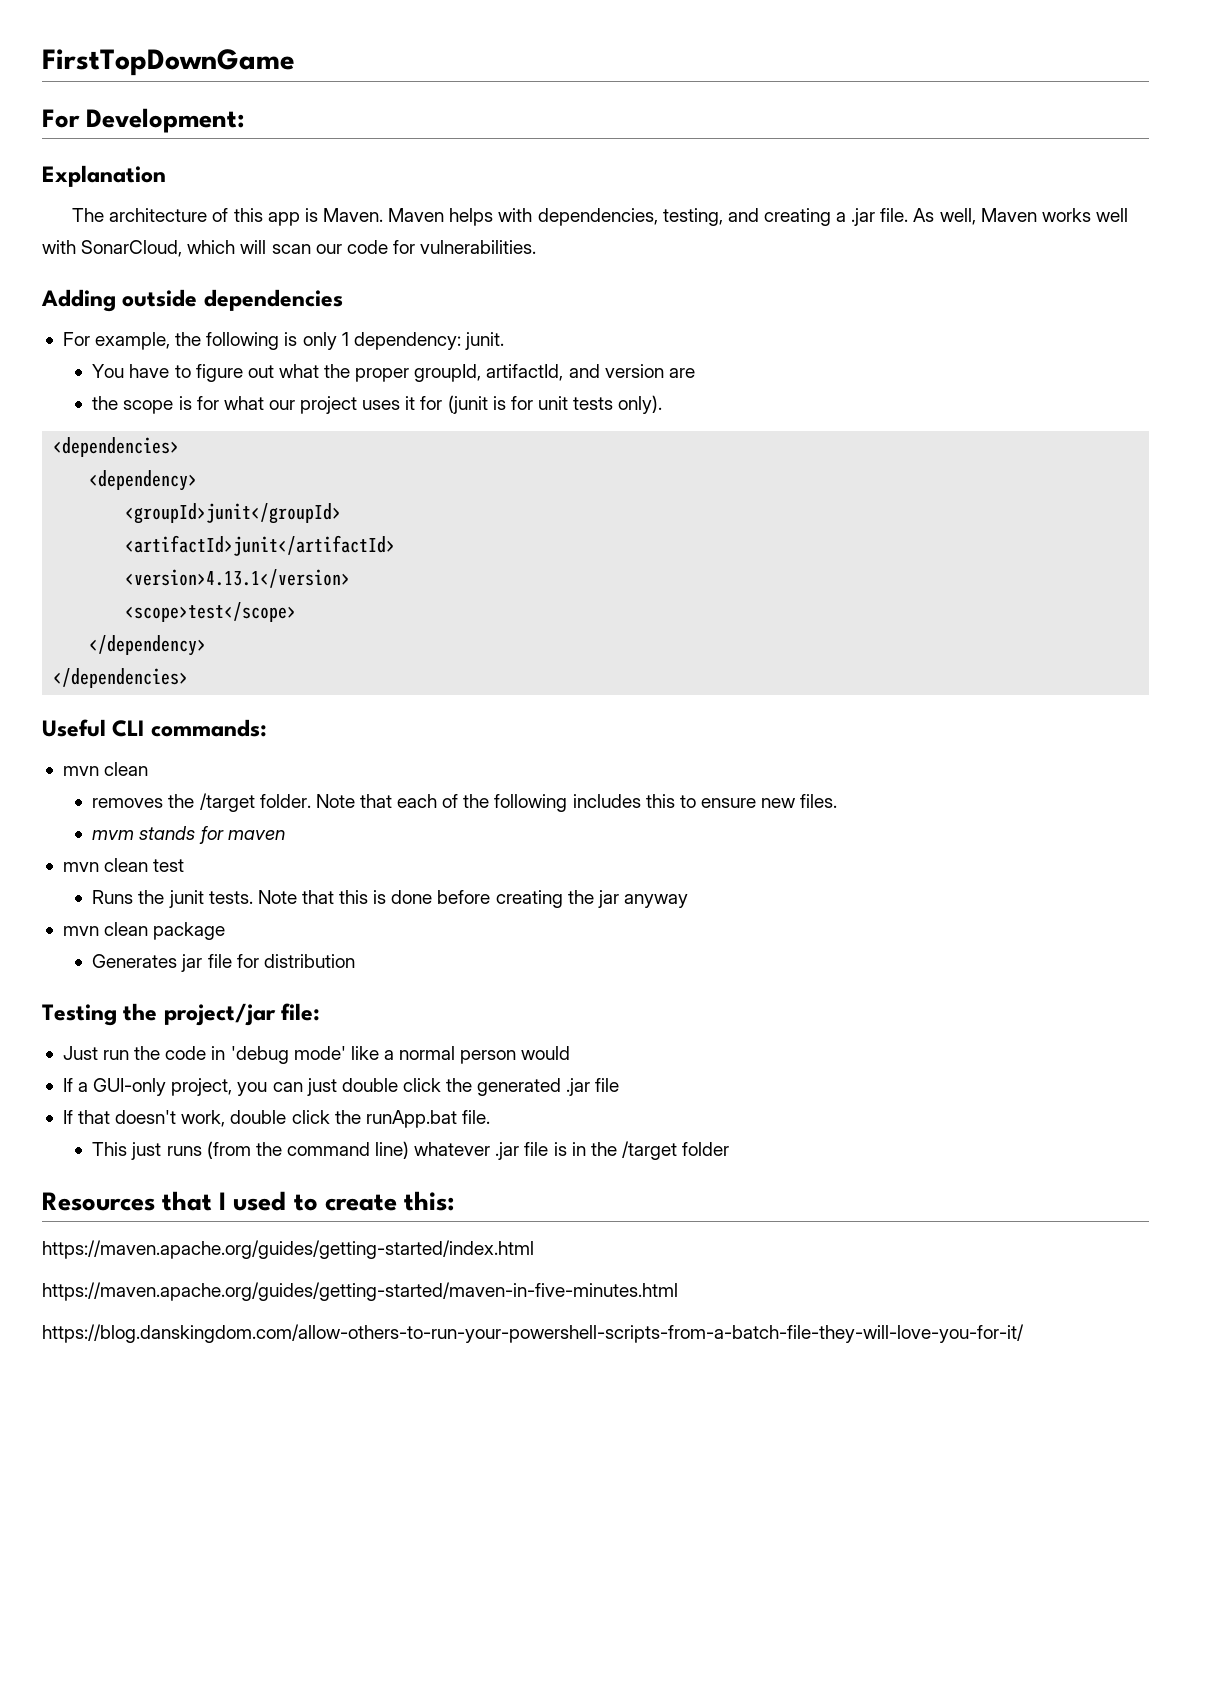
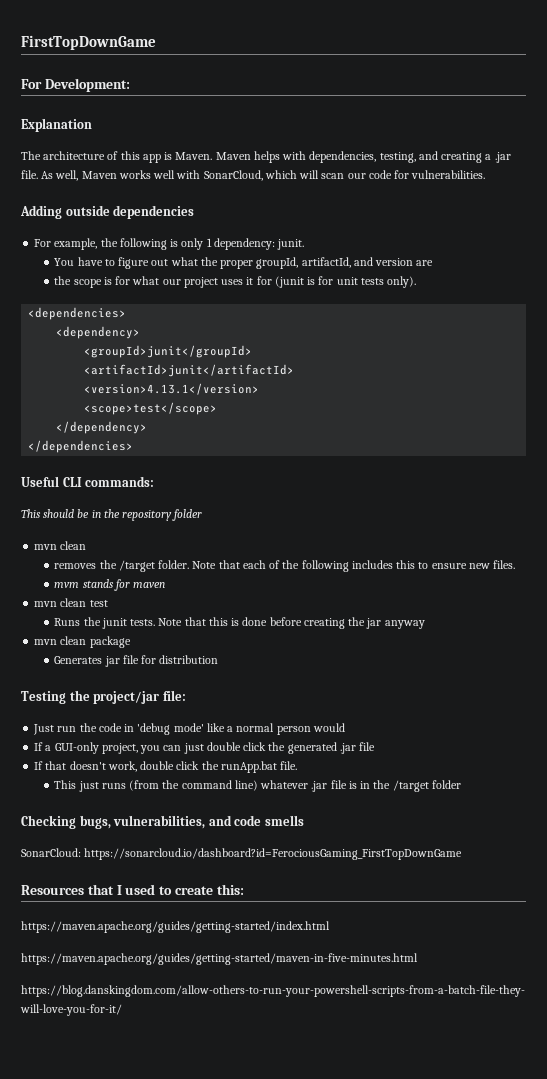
(267, 728) none -> [21,509,203,521] // This should be in the repository folder
(730, 1149) none -> [21,815,304,829] [21,848,463,860] // Checking bugs, vulnerabilities, and code smells // SonarCloud: https://sonarcloud.io/dashboard?id=FerociousGaming_FirstTopDownGame

